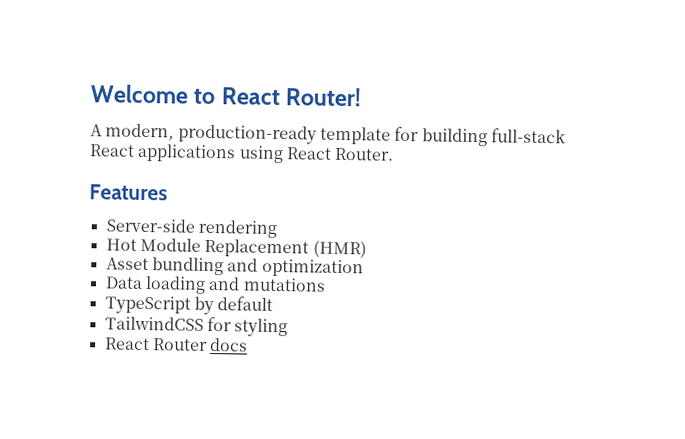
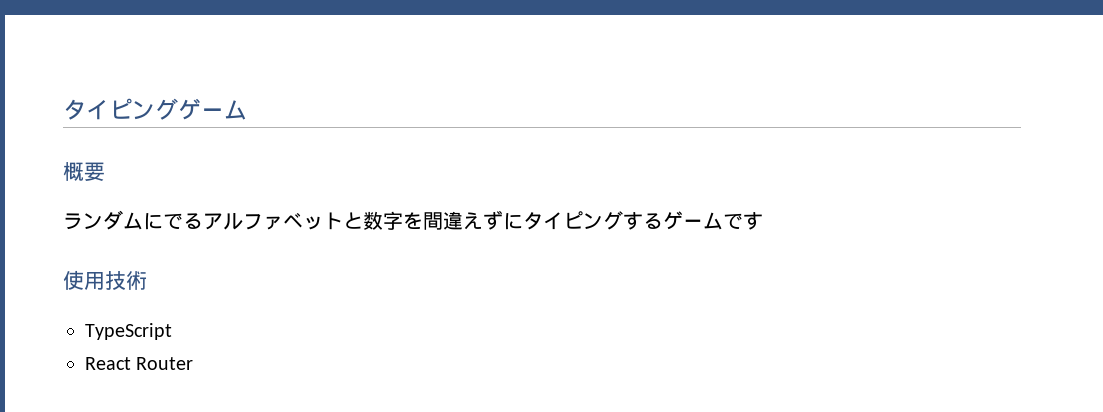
[90,84,362,107] [90,123,566,147] [89,143,395,164] [89,184,168,201] [105,218,277,239] [105,237,367,259] [105,257,364,278] [104,276,326,294] [104,295,274,316] [104,316,289,338] Welcome to React Router! // A modern, production-ready template for building full-stack React applications using React Router. // Features // Server-side rendering // Hot Module Replacement (HMR) // Asset bundling and optimization // Data loading and mutations // TypeScript by default // TailwindCSS for styling -> [63,98,247,120] [63,162,105,181] [63,210,763,230] [63,270,147,290] [85,323,172,340] タイピングゲーム // 概要 // ランダムにでるアルファベットと数字を間違えずにタイピングするゲームです // 使用技術 // TypeScript
[209,338,249,352] docs -> (194, 363) none

